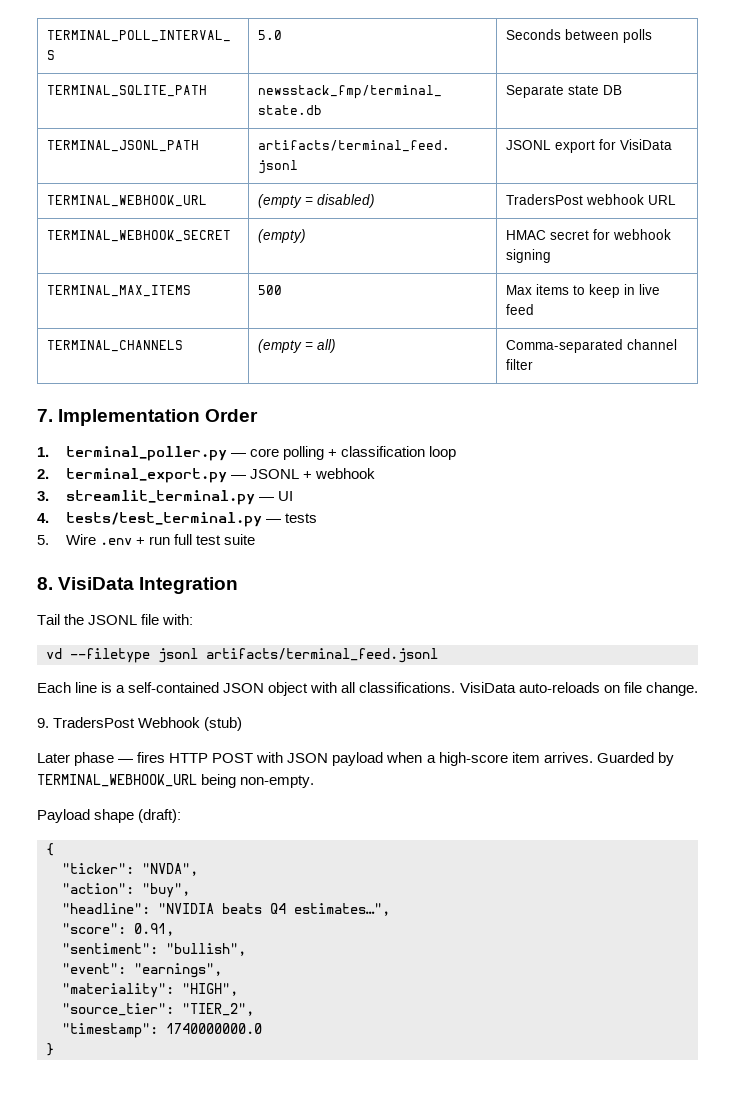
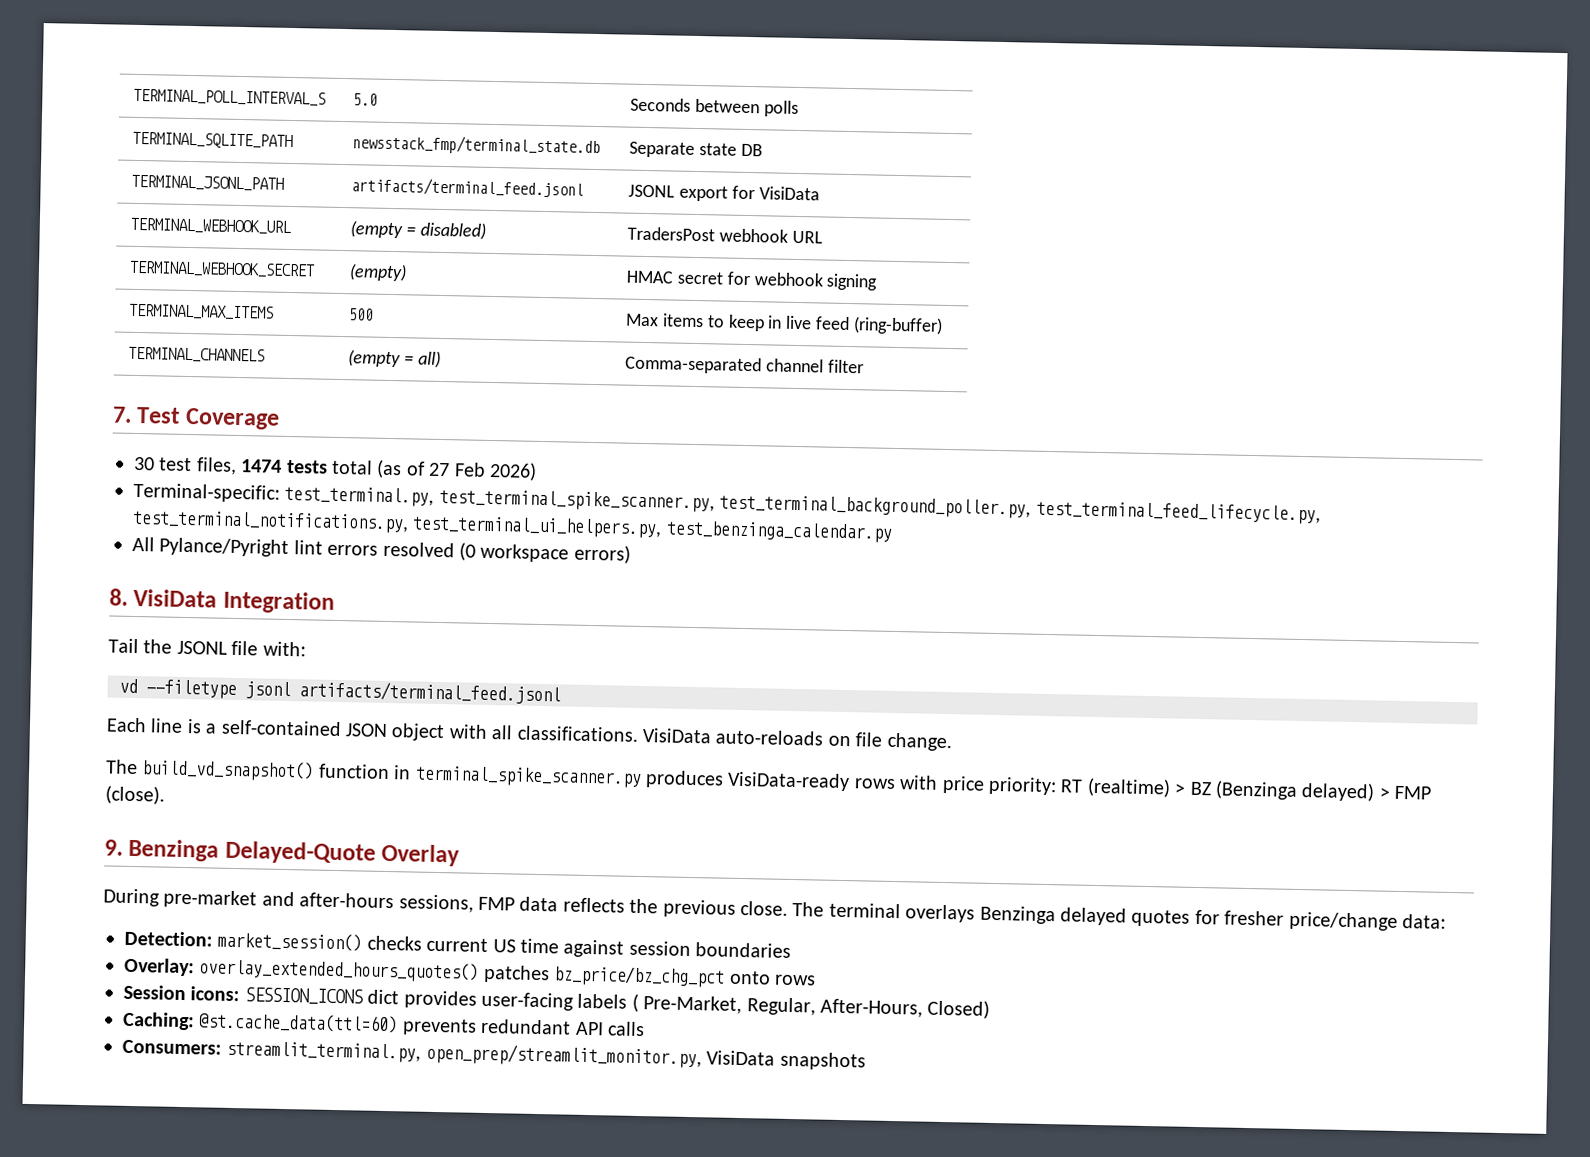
(535, 309) none -> [852,316,943,335] (ring-buffer)
[58,409,259,426] [37,446,457,461] [37,468,376,483] [37,490,293,505] [37,512,317,527] [37,534,256,545] Implementation Order // 1. terminal_poller.py — core polling + classification loop // 2. terminal_export.py — JSONL + webhook // 3. streamlit_terminal.py — UI // 4. tests/test_terminal.py — tests // 5. Wire .env + run full test suite -> [136,406,280,430] [134,456,537,481] [133,482,1321,525] [132,509,893,543] [132,536,631,564] Test Coverage // 30 test files, 1474 tests total (as of 27 Feb 2026) // Terminal-specific: test_terminal.py, test_terminal_spike_scanner.py, test_terminal_background_poller.py, test_terminal_feed_lifecycle.py, test_terminal_notifications.py, test_terminal_ui_helpers.py, test_benzinga_calendar.py // All Pylance/Pyright lint errors resolved (0 workspace errors)
[37,717,243,731] [37,752,674,766] [37,774,315,788] [37,809,182,823] [46,843,54,856] [62,863,198,876] [62,883,190,898] [62,903,390,916] [62,923,174,936] [62,943,246,956] [62,963,222,978] [62,983,238,998] [62,1003,254,1016] [62,1023,262,1038] [46,1043,54,1056] 9. TradersPost Webhook (stub) // Later phase — fires HTTP POST with JSON payload when a high-score item arrives. Guarded by TERMINAL_WEBHOOK_URL being non-empty. // Payload shape (draft): // { // "ticker": "NVDA", // "action": "buy", // "headline": "NVIDIA beats Q4 estimates…", // "score": 0.91, // "sentiment": "bullish", // "event": "earnings", // "materiality": "HIGH", // "source_tier": "TIER_2", // "timestamp": 1740000000.0 // } -> [106,759,1433,802] [105,785,165,805] [104,838,461,867] [103,888,1447,931] [124,930,792,959] [124,957,816,988] [123,984,991,1019] [122,1011,645,1037] [122,1039,866,1071] The build_vd_snapshot() function in terminal_spike_scanner.py produces VisiData-ready rows with price priority: RT (realtime) > BZ (Benzinga delayed) > FMP (close). // 9. Benzinga Delayed-Quote Overlay // During pre-market and after-hours sessions, FMP data reflects the previous close. The terminal overlays Benzinga delayed quotes for fresher price/change data: // Detection: market_session() checks current US time against session boundaries // Overlay: overlay_extended_hours_quotes() patches bz_price/bz_chg_pct onto rows // Session icons: SESSION_ICONS dict provides user-facing labels ( Pre-Market, Regular, After-Hours, Closed) // Caching: @st.cache_data(ttl=60) prevents redundant API calls // Consumers: streamlit_terminal.py, open_prep/streamlit_monitor.py, VisiData snapshots

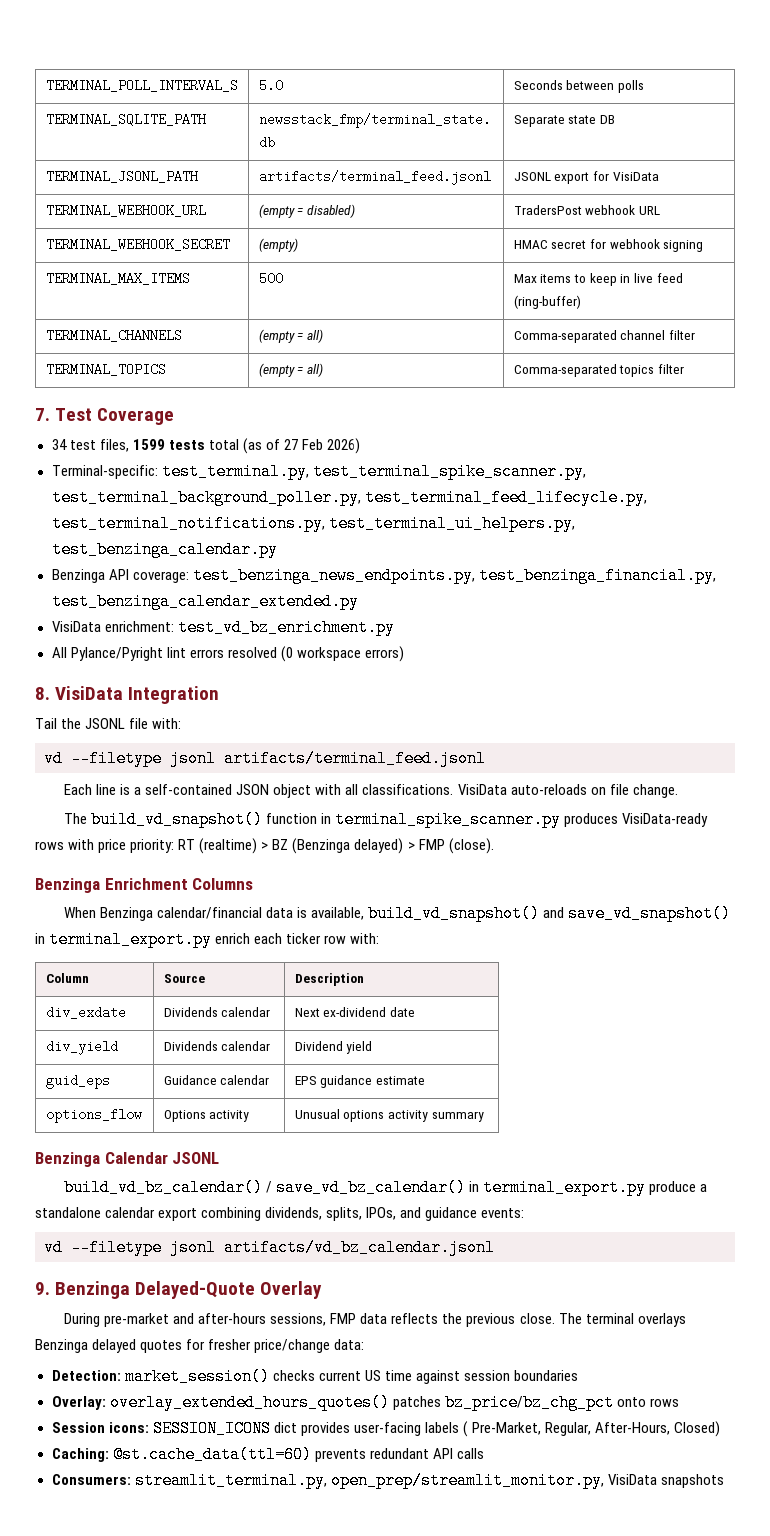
(864, 366) none -> [45,363,166,376] [258,363,324,377] [513,364,685,377] // TERMINAL_TOPICS | (empty = all) | Comma-separated topics filter
[134,456,155,471] 30 -> [51,439,67,450] 34
[240,459,283,473] 1474 -> [132,439,165,450] 1599
(893, 531) none -> [51,567,716,584] [51,593,359,610] [51,619,395,636] // Benzinga API coverage: test_benzinga_news_endpoints.py, test_benzinga_financial.py, test_benzinga_calendar_extended.py // VisiData enrichment: test_vd_bz_enrichment.py
(165, 795) none -> [35,878,254,893] [64,905,732,922] [35,931,380,948] [45,973,89,983] [163,974,205,983] [294,973,364,986] [45,1006,126,1019] [163,1007,271,1017] [294,1007,416,1017] [45,1040,118,1055] [163,1041,271,1051] [294,1041,373,1054] [45,1074,110,1089] [163,1075,270,1085] [294,1075,426,1088] [45,1108,142,1123] [163,1110,250,1122] [294,1109,484,1122] [35,1152,220,1167] [64,1179,708,1196] [35,1207,525,1221] [44,1239,495,1256] // Benzinga Enrichment Columns // When Benzinga calendar/financial data is available, build_vd_snapshot() and save_vd_snapshot() in terminal_export.py enrich each ticker row with: // Column | Source | Description // div_exdate | Dividends calendar | Next ex-dividend date // div_yield | Dividends calendar | Dividend yield // guid_eps | Guidance calendar | EPS guidance estimate // options_flow | Options activity | Unusual options activity summary // Benzinga Calendar JSONL // build_vd_bz_calendar() / save_vd_bz_calendar() in terminal_export.py produce a standalone calendar export combining dividends, splits, IPOs, and guidance events: // vd --filetype jsonl artifacts/vd_bz_calendar.jsonl

